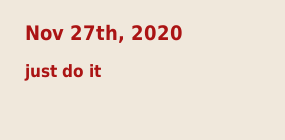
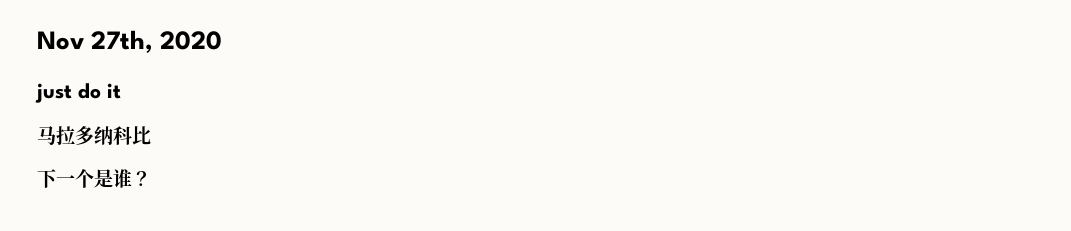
(101, 70) none -> [37,126,151,146] [37,169,151,188] // 马拉多纳科比 // 下一个是谁？

